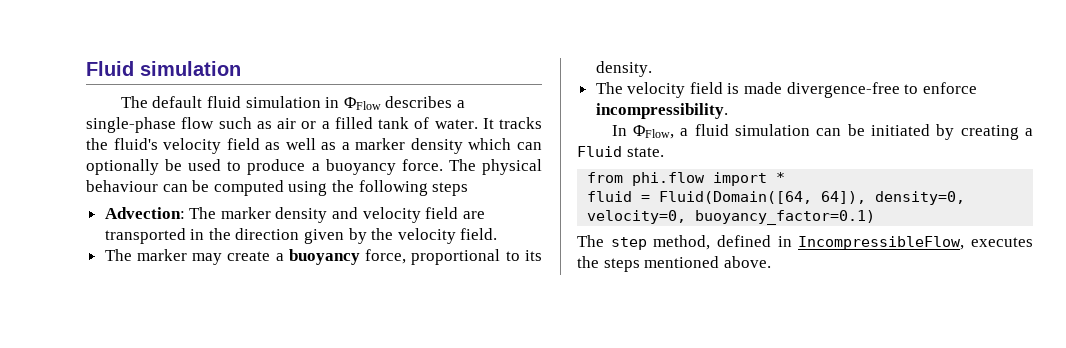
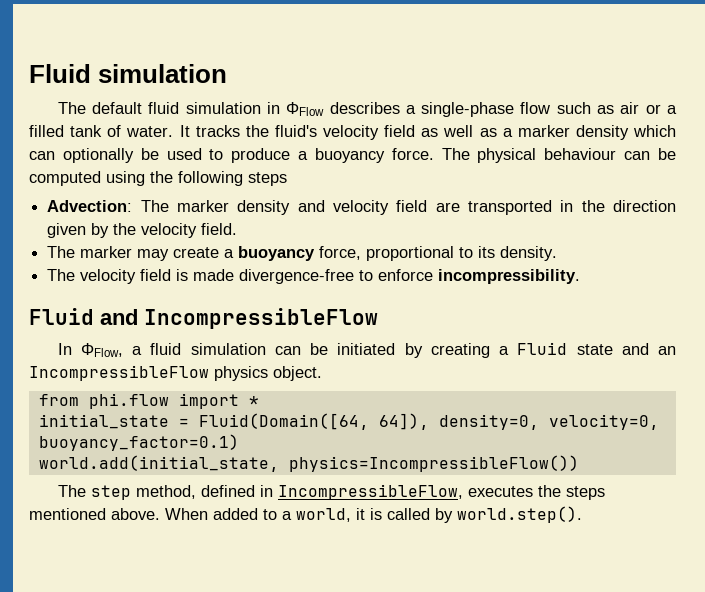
(728, 111) none -> [29,308,378,329] // Fluid and IncompressibleFlow
[626,147,664,157] state. -> [576,343,677,355] [29,365,322,381] state and an IncompressibleFlow physics object.
[587,191,633,202] fluid -> [38,414,169,429] initial_state
(876, 217) none -> [38,455,579,472] // world.add(initial_state, physics=IncompressibleFlow())
(771, 262) none -> [165,506,582,523] When added to a world, it is called by world.step().

